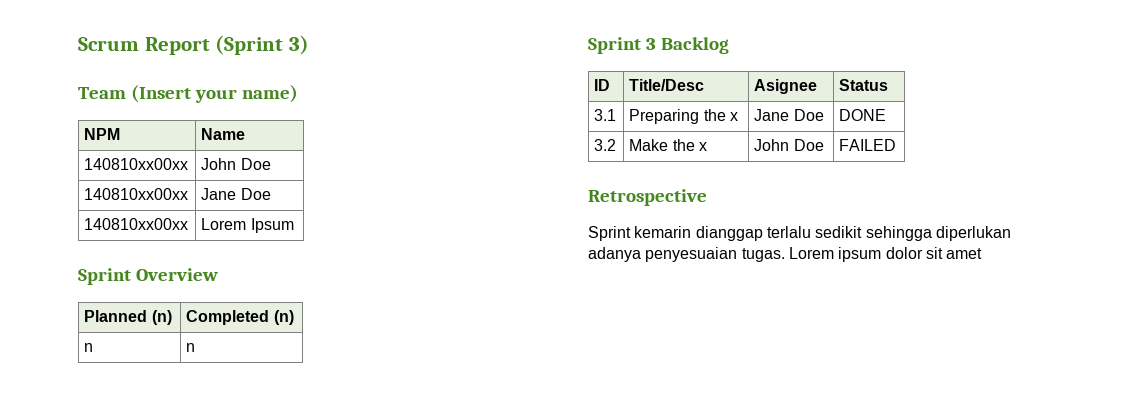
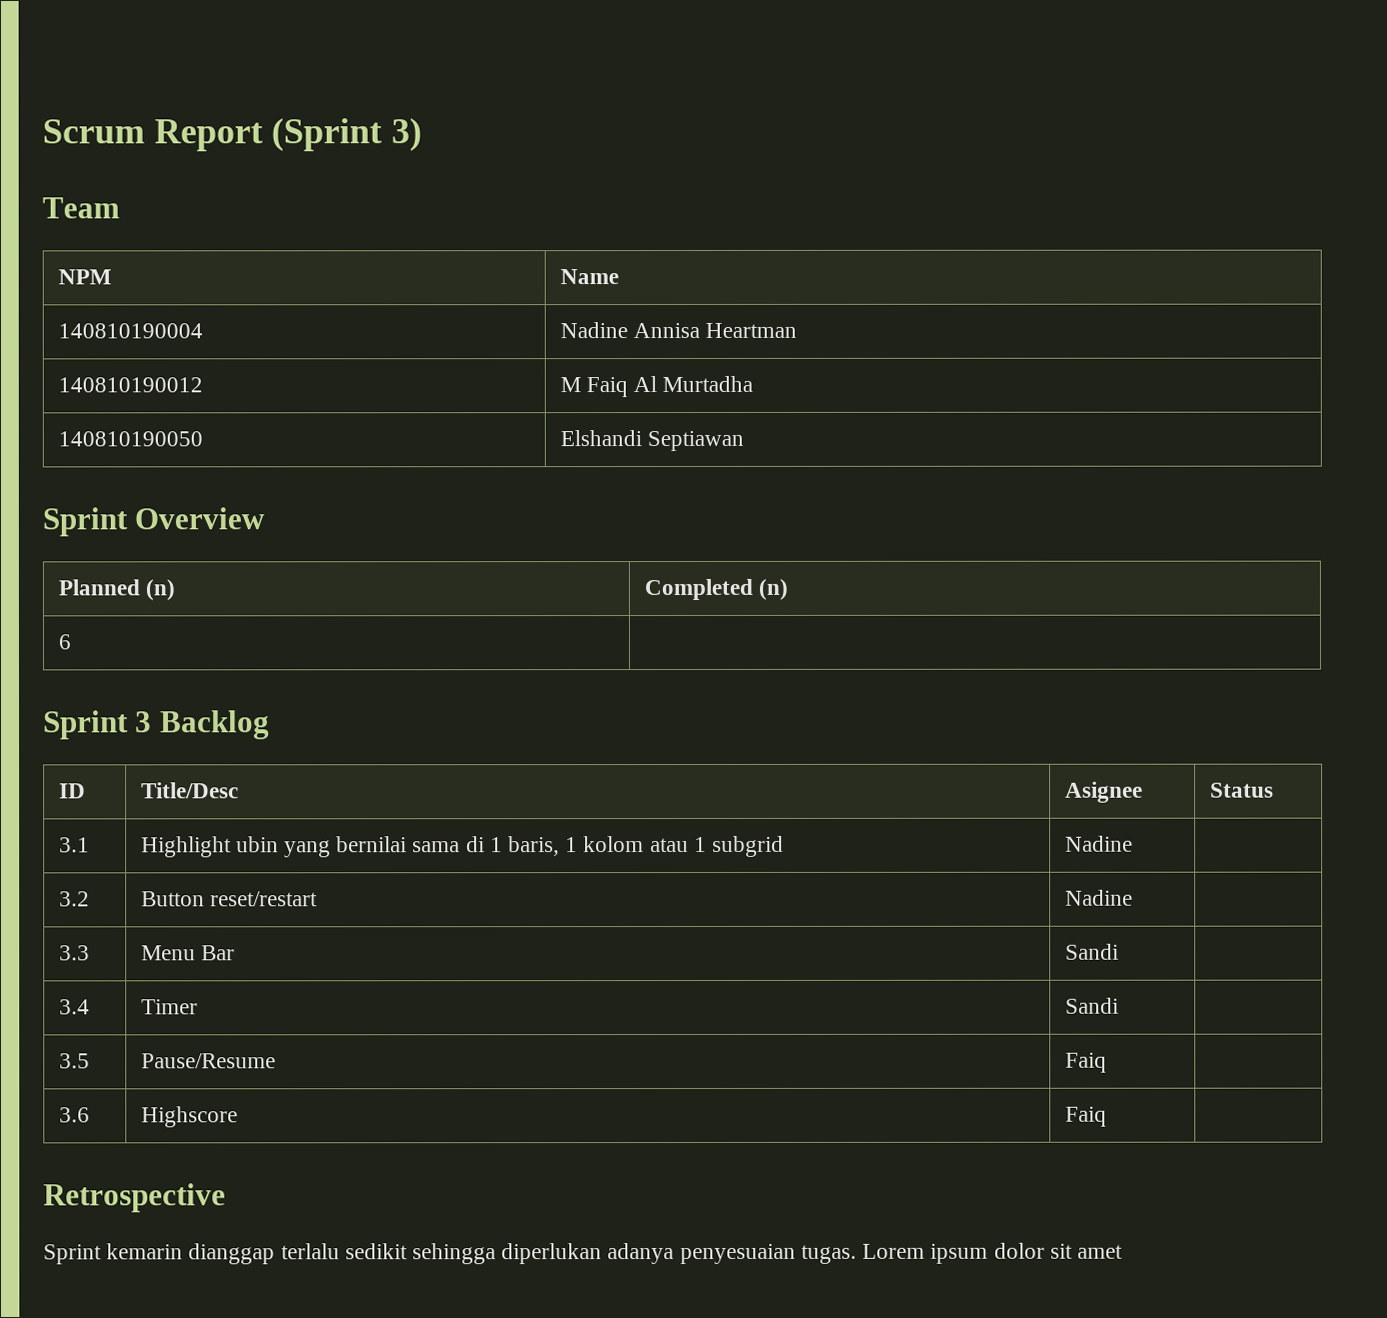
[131,85,299,103] (Insert your name) -> (120, 208) none
[84,158,189,170] [201,158,271,170] [84,188,189,200] [201,188,271,200] [84,218,189,230] [201,218,294,233] 140810xx00xx | John Doe // 140810xx00xx | Jane Doe // 140810xx00xx | Lorem Ipsum -> [57,323,203,339] [559,322,798,339] [57,377,203,393] [559,375,754,398] [57,431,203,447] [559,430,744,452] 140810190004 | Nadine Annisa Heartman // 140810190012 | M Faiq Al Murtadha // 140810190050 | Elshandi Septiawan
[84,343,94,352] [186,343,196,352] n | n -> [57,634,71,650] 6 |
[629,109,739,124] [754,109,824,121] [839,109,887,121] [594,139,617,151] [629,139,708,151] [754,139,824,151] [839,139,897,151] Preparing the x | Jane Doe | DONE // 3.2 | Make the x | John Doe | FAILED -> [140,835,785,858] [1064,835,1133,852] [58,891,90,907] [140,891,318,907] [1064,889,1133,906] [58,945,90,961] [140,945,235,961] [1064,943,1119,960] [58,999,90,1015] [140,999,198,1015] [1064,997,1119,1014] [58,1053,90,1069] [140,1053,276,1069] [1064,1052,1107,1073] [58,1107,90,1123] [140,1106,238,1128] [1064,1106,1107,1127] Highlight ubin yang bernilai sama di 1 baris, 1 kolom atau 1 subgrid | Nadine | // 3.2 | Button reset/restart | Nadine | // 3.3 | Menu Bar | Sandi | // 3.4 | Timer | Sandi | // 3.5 | Pause/Resume | Faiq | // 3.6 | Highscore | Faiq |

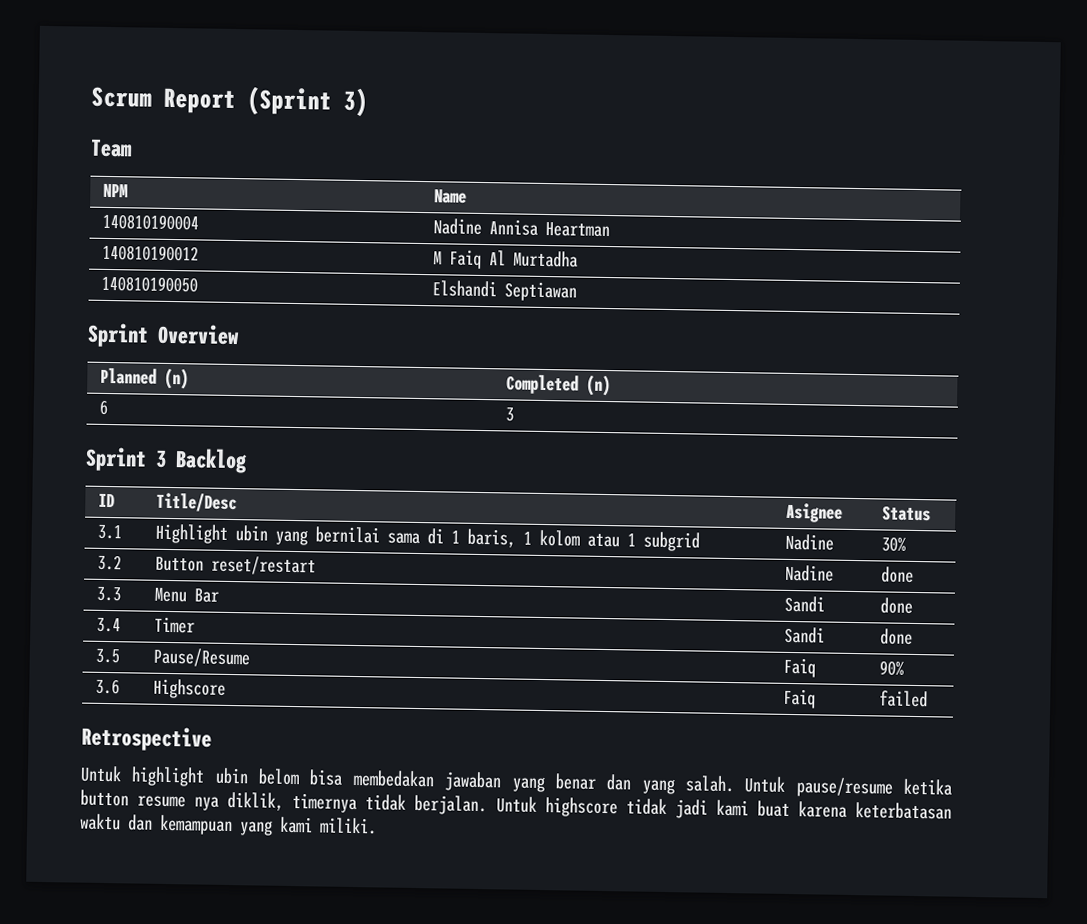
(71, 642) none -> [505,407,515,422] 3
(1133, 843) none -> [881,536,907,552] 30%
(1133, 897) none -> [881,566,915,583] done
(1119, 951) none -> [880,597,914,614] done
(1119, 1005) none -> [880,628,914,645] done
(1107, 1062) none -> [879,660,905,676] 90%
(1107, 1116) none -> [879,690,929,708] failed
[43,1242,1123,1265] Sprint kemarin dianggap terlalu sedikit sehingga diperlukan adanya penyesuaian tugas. Lorem ipsum dolor sit amet -> [80,765,953,798] [80,789,952,820] [80,813,377,836] Untuk highlight ubin belom bisa membedakan jawaban yang benar dan yang salah. Untuk pause/resume ketika button resume nya diklik, timernya tidak berjalan. Untuk highscore tidak jadi kami buat karena keterbatasan waktu dan kemampuan yang kami miliki.

